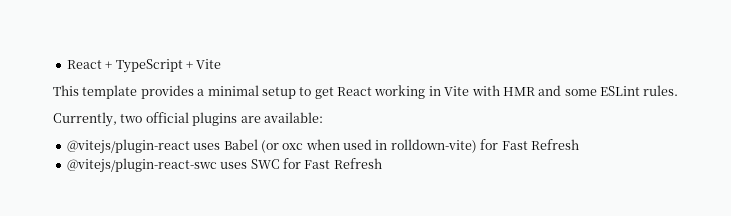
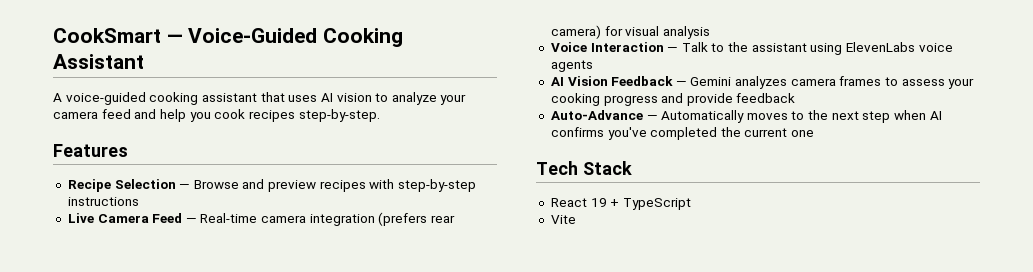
[66,60,102,69] React -> [53,28,404,47] [53,54,144,69] [53,92,467,105] [53,109,380,122] [53,144,128,157] [67,179,477,192] [67,197,139,206] [67,212,456,226] [550,25,710,39] [550,42,953,55] [550,60,593,72] [550,76,975,89] [550,93,796,106] [550,110,942,123] [550,127,815,140] [536,161,632,175] [550,198,607,207] CookSmart — Voice-Guided Cooking Assistant // A voice-guided cooking assistant that uses AI vision to analyze your camera feed and help you cook recipes step-by-step. // Features // Recipe Selection — Browse and preview recipes with step-by-step instructions // Live Camera Feed — Real-time camera integration (prefers rear camera) for visual analysis // Voice Interaction — Talk to the assistant using ElevenLabs voice agents // AI Vision Feedback — Gemini analyzes camera frames to assess your cooking progress and provide feedback // Auto-Advance — Automatically moves to the next step when AI confirms you've completed the current one // Tech Stack // React 19
[185,59,222,69] [53,85,679,99] [53,112,323,127] [66,139,579,154] [66,158,382,173] + Vite // This template provides a minimal setup to get React working in Vite with HMR and some ESLint rules. // Currently, two official plugins are available: // @vitejs/plugin-react uses Babel (or oxc when used in rolldown-vite) for Fast Refresh // @vitejs/plugin-react-swc uses SWC for Fast Refresh -> [550,215,576,224] // Vite

